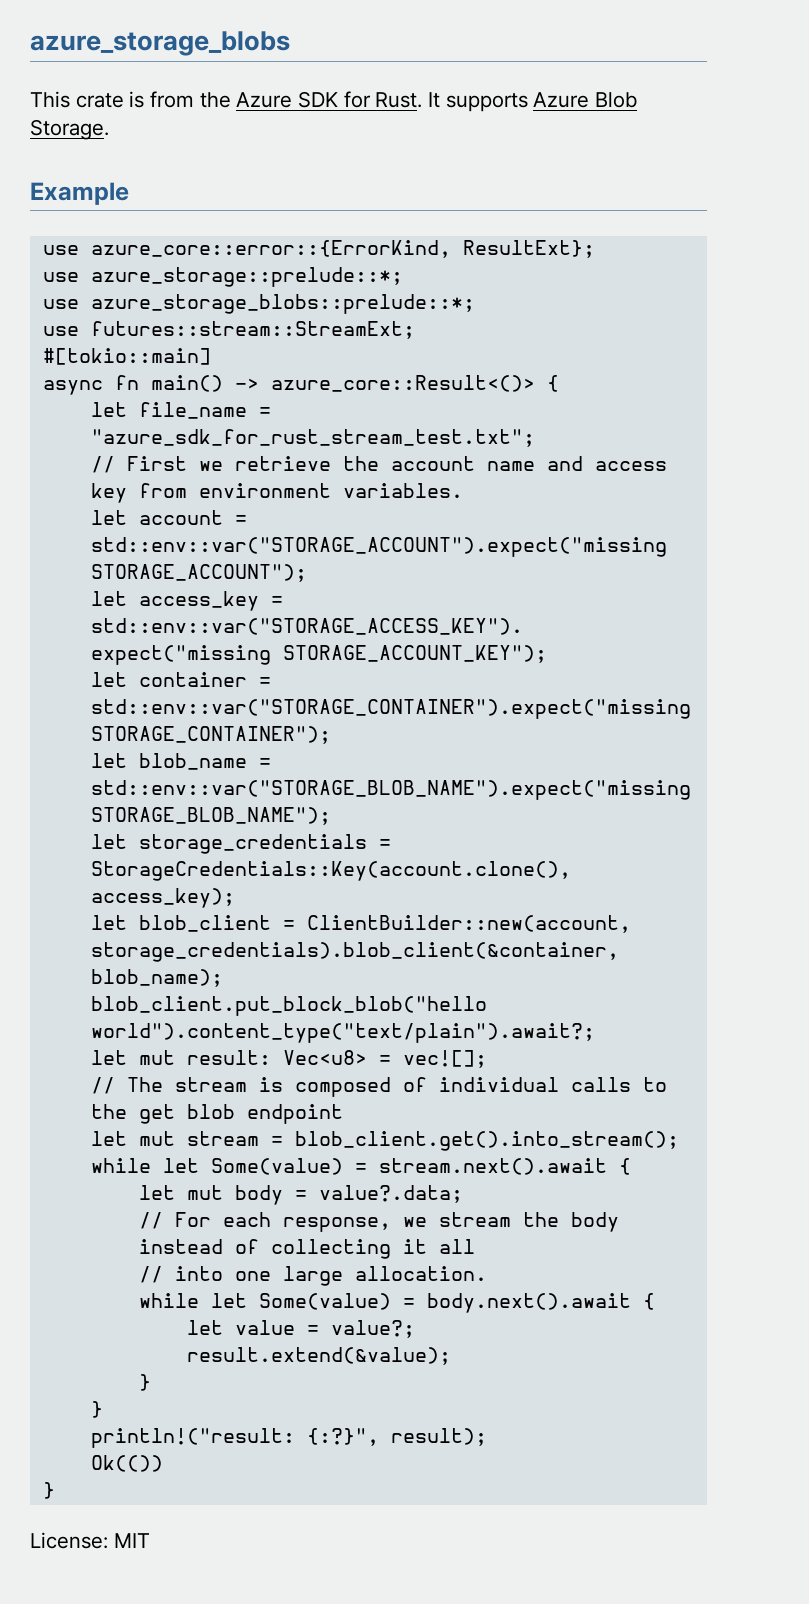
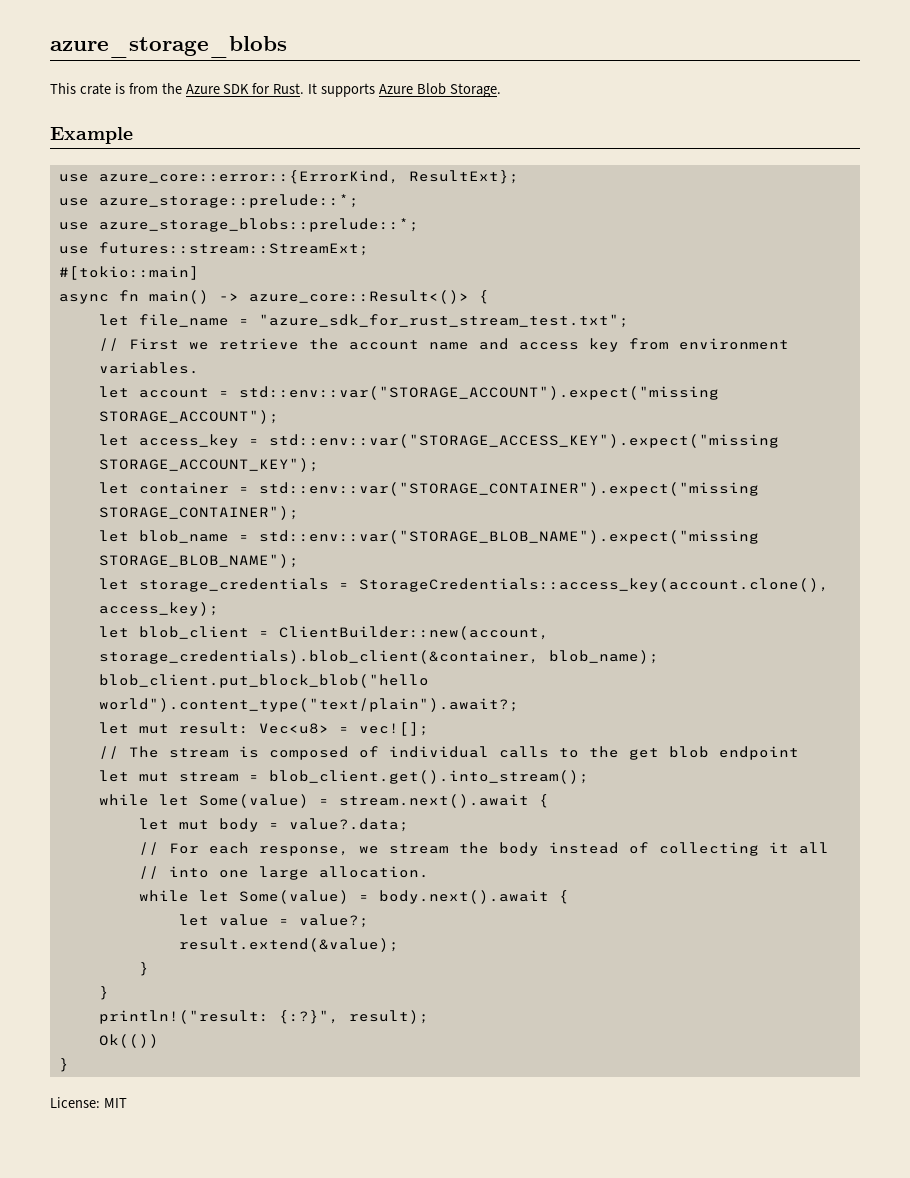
[90,861,571,881] StorageCredentials::Key(account.clone(), -> [358,578,829,592] StorageCredentials::access_key(account.clone(),

